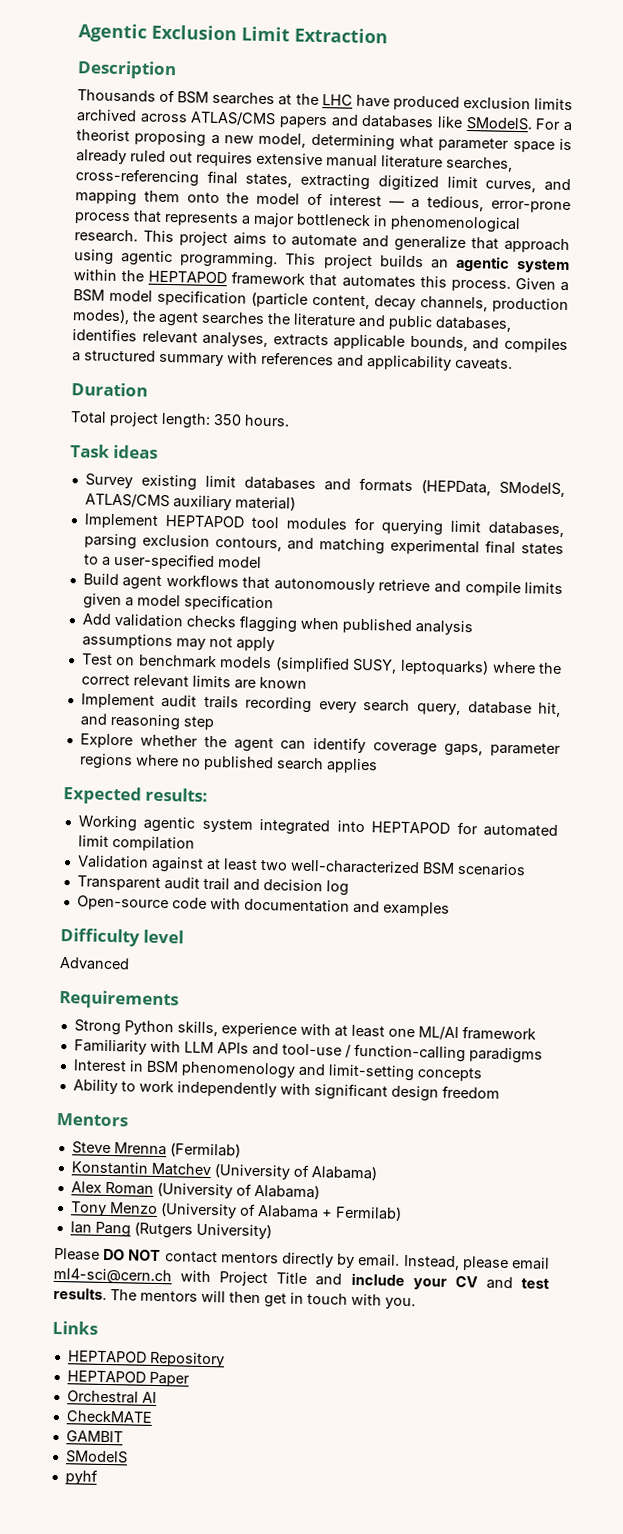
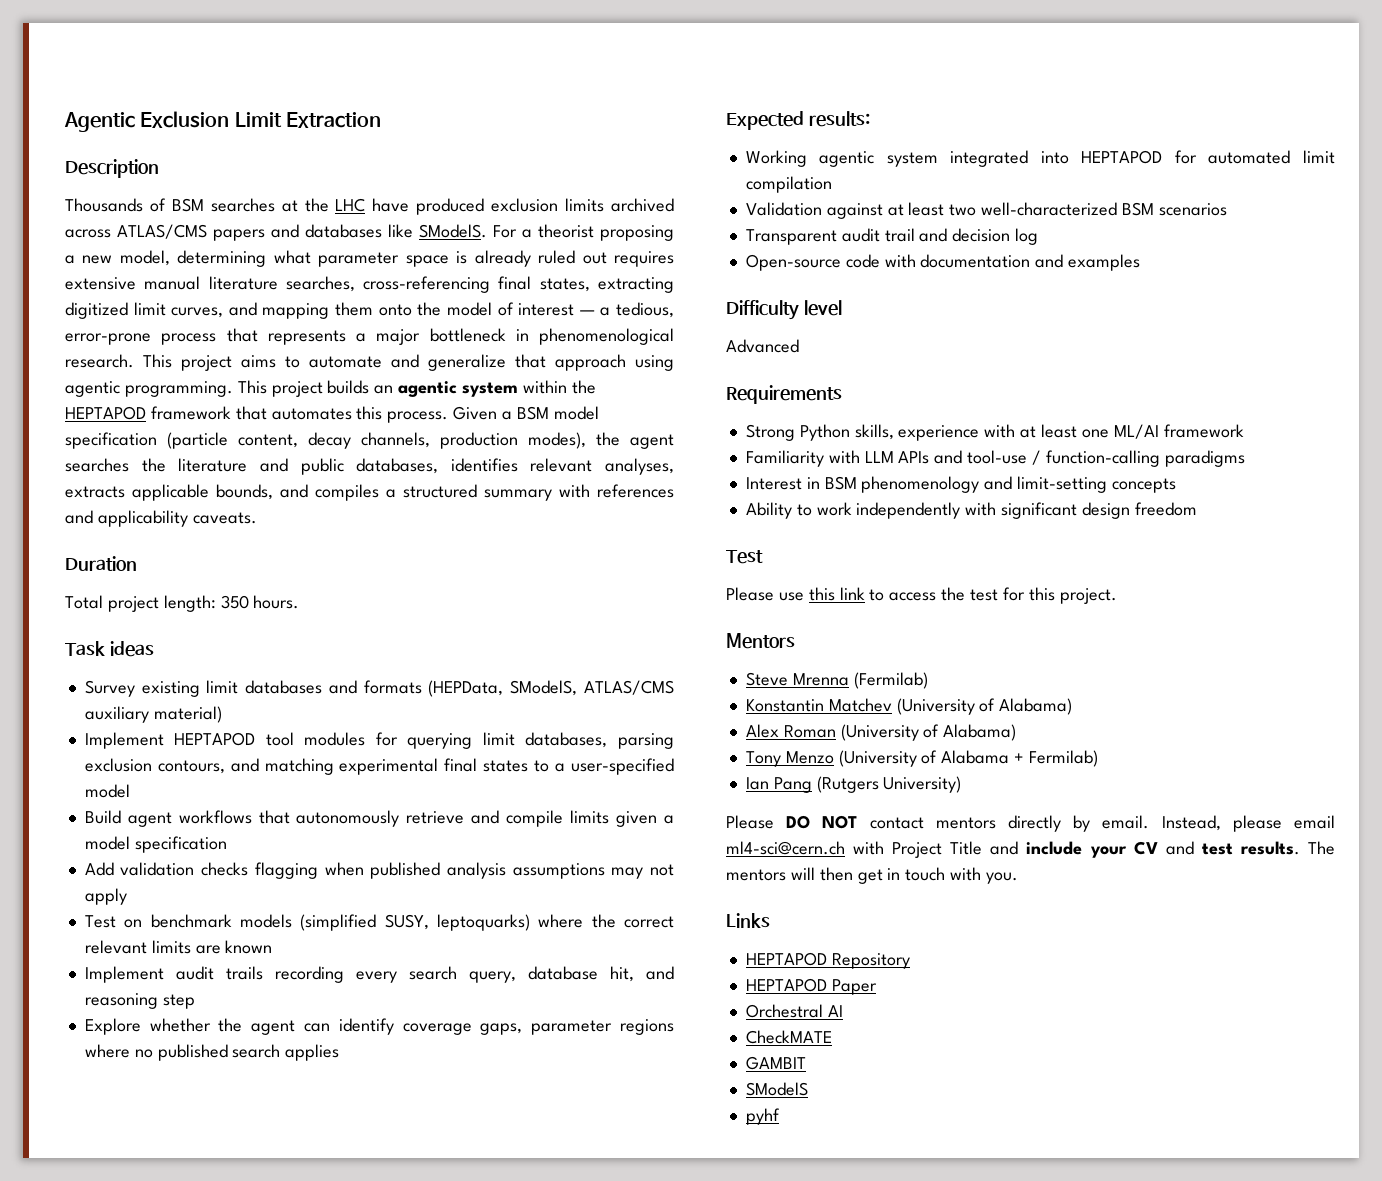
(500, 1092) none -> [726,550,763,564] [726,587,1117,604] // Test // Please use this link to access the test for this project.

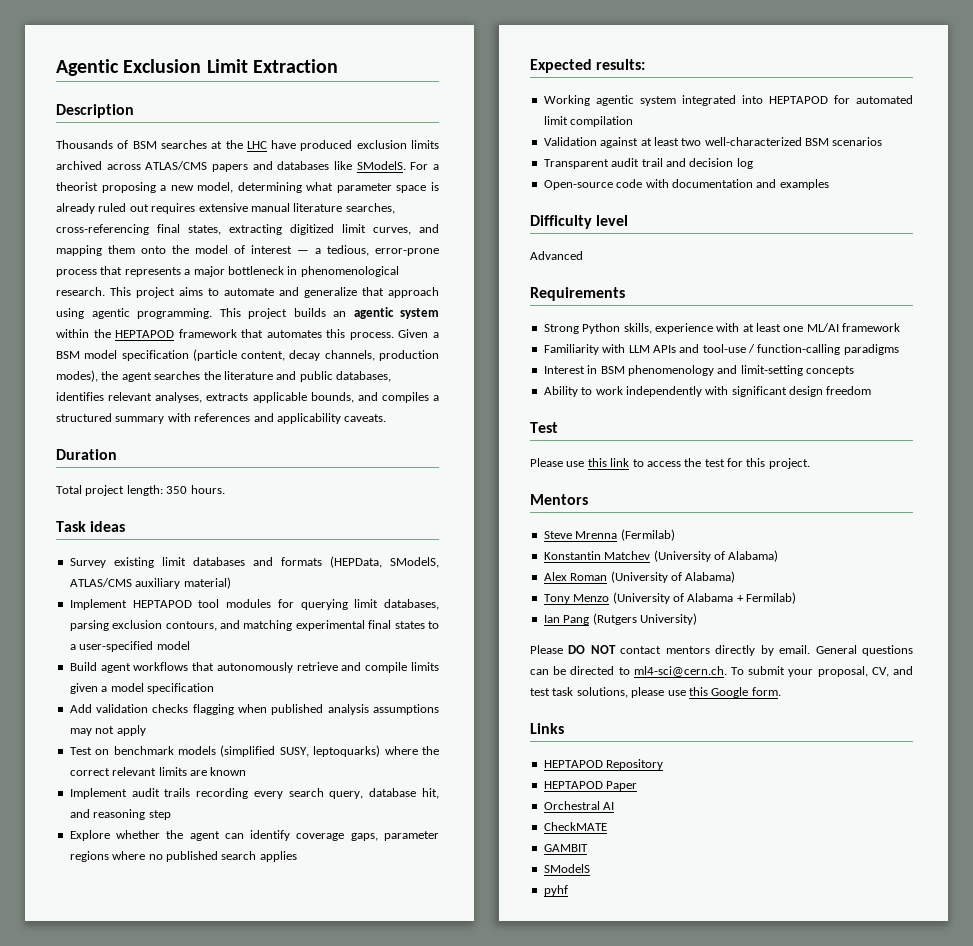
[1161,815,1335,832] [726,841,1335,858] [726,867,1019,884] Instead, please email ml4-sci@cern.ch with Project Title and include your CV and test results. The mentors will then get in touch with you. -> [815,645,913,656] [530,666,913,677] [530,687,781,698] General questions can be directed to ml4-sci@cern.ch. To submit your proposal, CV, and test task solutions, please use this Google form.

